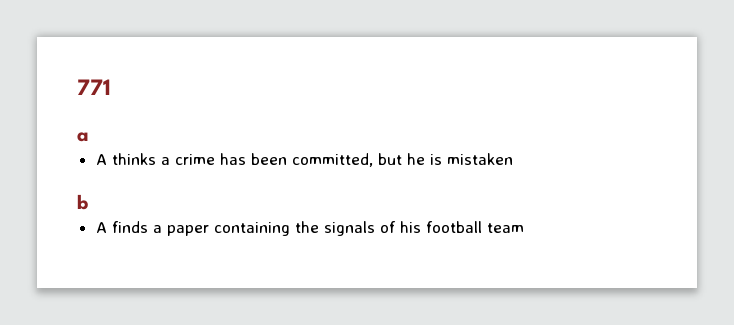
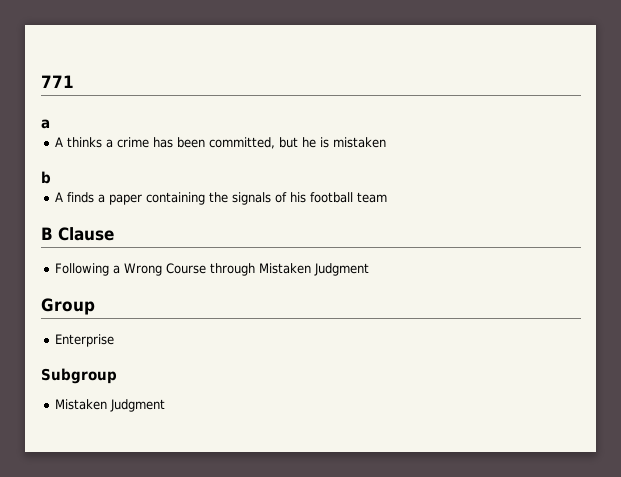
(524, 228) none -> [41,227,114,241] [54,263,369,276] [41,298,95,315] [54,334,114,347] [41,368,117,384] [54,399,165,412] // B Clause // Following a Wrong Course through Mistaken Judgment // Group // Enterprise // Subgroup // Mistaken Judgment

